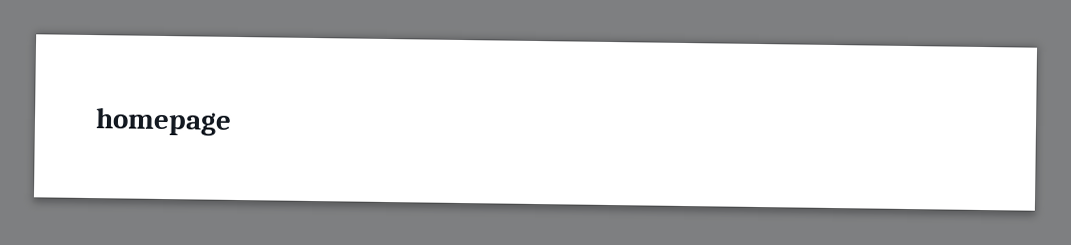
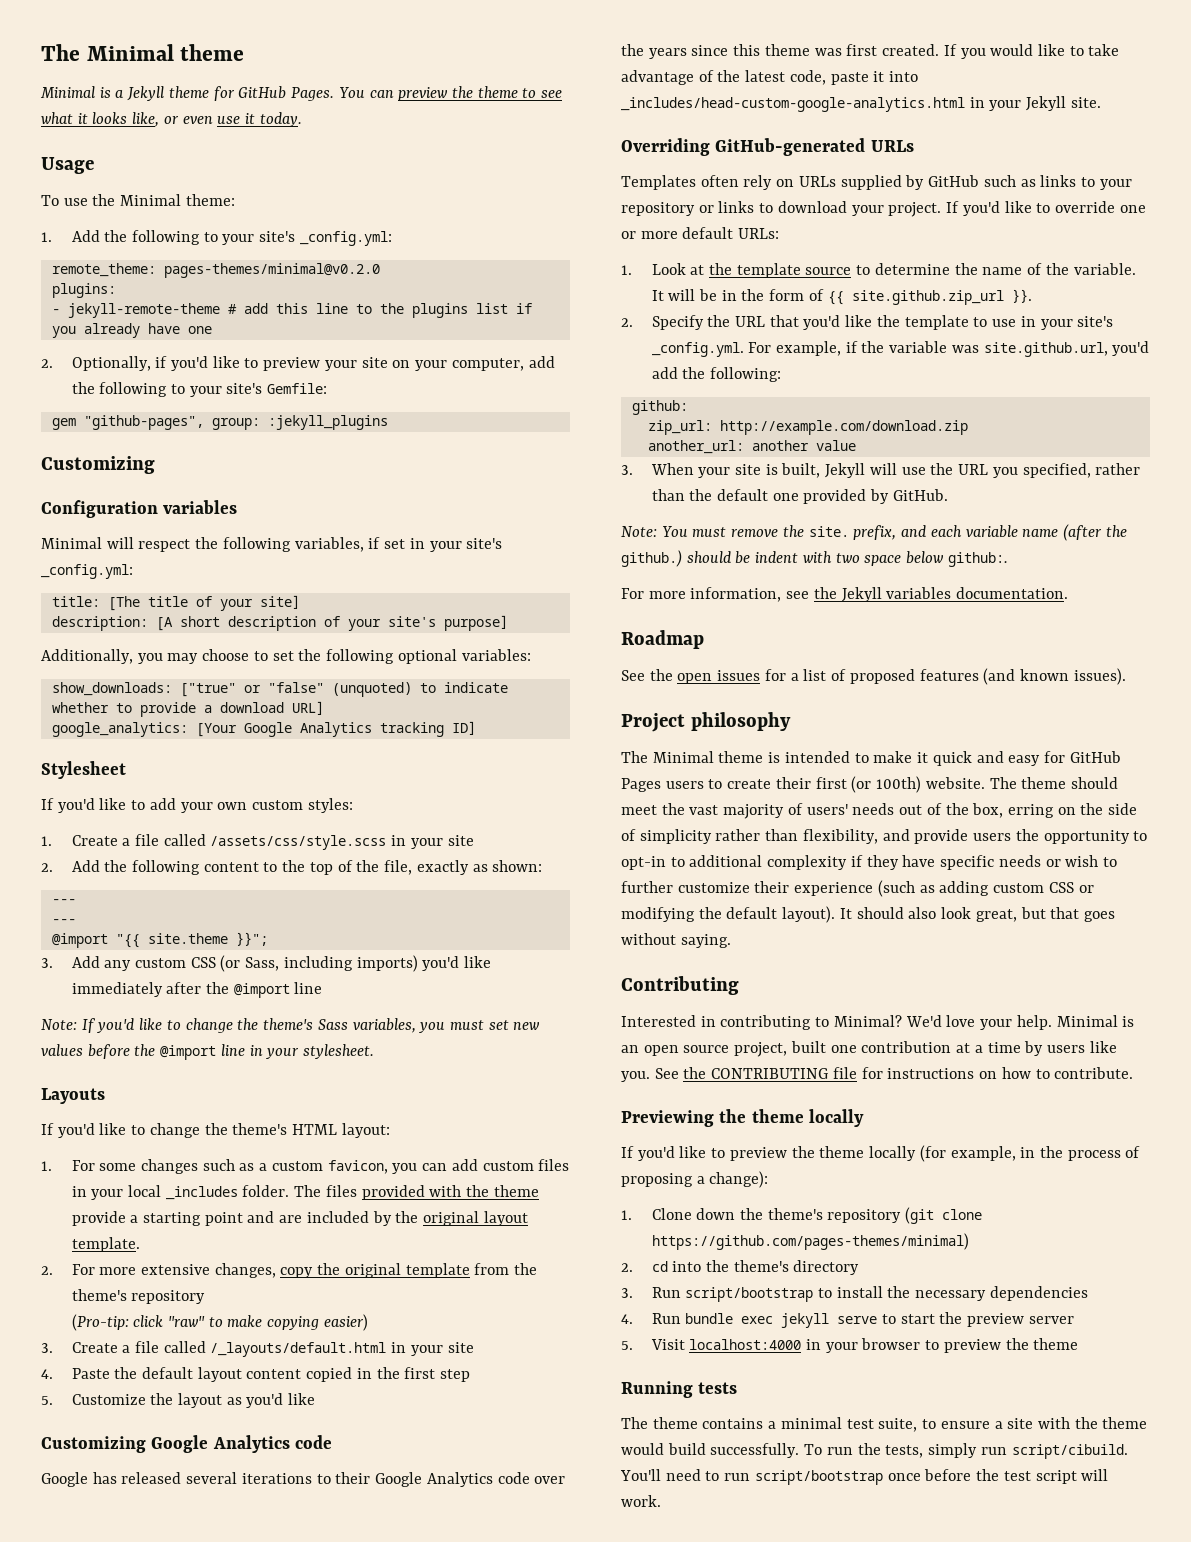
[95,107,232,136] homepage -> [41,44,245,61] [40,86,563,101] [41,112,302,127] [41,157,94,174] [41,194,235,206] [41,230,392,246] [51,263,380,278] [51,283,116,298] [51,303,532,318] [51,323,212,338] [41,356,555,371] [71,382,328,397] [51,415,388,430] [41,456,155,474] [41,500,238,518] [41,537,503,552] [41,564,133,579] [51,595,300,611] [51,615,508,631] [41,649,531,664] [51,682,508,697] [51,701,324,717] [51,721,476,737] [41,761,126,779] [41,798,353,813] [41,834,474,850] [41,860,543,875] [51,899,76,904] [51,919,76,924] [51,932,268,948] [41,955,492,972] [71,982,323,998] [41,1018,541,1033] [41,1044,375,1060] [41,1088,105,1104] [41,1123,390,1138] [41,1159,570,1174] [71,1185,539,1200] [71,1211,528,1226] [71,1237,140,1252] [41,1263,538,1278] [71,1289,206,1304] [71,1314,368,1331] [41,1341,474,1357] [41,1367,471,1382] [41,1393,316,1408] [41,1435,332,1453] [41,1472,566,1487] [621,44,1120,59] [621,70,919,85] [621,96,1101,112] [621,138,914,156] [621,175,1132,190] [621,201,1146,217] [621,227,780,239] [621,263,1136,278] [651,289,1032,305] [621,315,1114,330] [651,341,1150,357] [651,367,782,382] [631,400,688,415] [647,420,968,435] [647,440,856,454] [621,463,1141,478] [651,489,948,504] [621,524,1127,541] [621,550,1008,567] [621,587,1069,602] [621,630,704,649] [621,668,1126,685] [621,712,791,732] [621,751,1121,766] [621,776,1118,793] [621,803,1138,819] [621,829,1148,844] [621,855,1117,870] [621,880,1094,897] [621,906,1115,923] [621,933,731,948] [621,976,739,995] [621,1015,1135,1030] [621,1041,1117,1057] [621,1067,1134,1082] [621,1109,864,1127] [621,1145,1141,1162] [621,1171,769,1188] [621,1207,983,1224] [651,1233,969,1250] [621,1260,860,1275] [621,1286,1088,1302] [621,1312,1074,1328] [621,1338,1079,1353] [621,1381,738,1398] [621,1417,1148,1432] [621,1443,1128,1459] [620,1469,1109,1485] [621,1495,661,1507] The Minimal theme // Minimal is a Jekyll theme for GitHub Pages. You can preview the theme to see what it looks like, or even use it today. // Usage // To use the Minimal theme: // 1. Add the following to your site's _config.yml: // remote_theme: pages-themes/minimal@v0.2.0 // plugins: // - jekyll-remote-theme # add this line to the plugins list if you already have one // 2. Optionally, if you'd like to preview your site on your computer, add the following to your site's Gemfile: // gem "github-pages", group: :jekyll_plugins // Customizing // Configuration variables // Minimal will respect the following variables, if set in your site's _config.yml: // title: [The title of your site] // description: [A short description of your site's purpose] // Additionally, you may choose to set the following optional variables: // show_downloads: ["true" or "false" (unquoted) to indicate whether to provide a download URL] // google_analytics: [Your Google Analytics tracking ID] // Stylesheet // If you'd like to add your own custom styles: // 1. Create a file called /assets/css/style.scss in your site // 2. Add the following content to the top of the file, exactly as shown: // --- // --- // @import "{{ site.theme }}"; // 3. Add any custom CSS (or Sass, including imports) you'd like immediately after the @import line // Note: If you'd like to change the theme's Sass variables, you must set new values before the @import line in your stylesheet. // Layouts // If you'd like to change the theme's HTML layout: // 1. For some changes such as a custom favicon, you can add custom files in your local _includes folder. The files provided with the theme provide a starting point and are included by the original layout template. // 2. For more extensive changes, copy the original template from the theme's repository // (Pro-tip: click "raw" to make copying easier) // 3. Create a file called /_layouts/default.html in your site // 4. Paste the default layout content copied in the first step // 5. Customize the layout as you'd like // Customizing Google Analytics code // Google has released several iterations to their Google Analytics code over the years since this theme was first created. If you would like to take advantage of the latest code, paste it into _includes/head-custom-google-analytics.html in your Jekyll site. // Overriding GitHub-generated URLs // Templates often rely on URLs supplied by GitHub such as links to your repository or links to download your project. If you'd like to override one or more default URLs: // 1. Look at the template source to determine the name of the variable. It will be in the form of {{ site.github.zip_url }}. // 2. Specify the URL that you'd like the template to use in your site's _config.yml. For example, if the variable was site.github.url, you'd add the following: // github: // zip_url: http://example.com/download.zip // another_url: another value // 3. When your site is built, Jekyll will use the URL you specified, rather than the default one provided by GitHub. // Note: You must remove the site. prefix, and each variable name (after the github.) should be indent with two space below github:. // For more information, see the Jekyll variables documentation. // Roadmap // See the open issues for a list of proposed features (and known issues). // Project philosophy // The Minimal theme is intended to make it quick and easy for GitHub Pages users to create their first (or 100th) website. The theme should meet the vast majority of users' needs out of the box, erring on the side of simplicity rather than flexibility, and provide users the opportunity to opt-in to additional complexity if they have specific needs or wish to further customize their experience (such as adding custom CSS or modifying the default layout). It should also look great, but that goes without saying. // Contributing // Interested in contributing to Minimal? We'd love your help. Minimal is an open source project, built one contribution at a time by users like you. See the CONTRIBUTING file for instructions on how to contribute. // Previewing the theme locally // If you'd like to preview the theme locally (for example, in the process of proposing a change): // 1. Clone down the theme's repository (git clone https://github.com/pages-themes/minimal) // 2. cd into the theme's directory // 3. Run script/bootstrap to install the necessary dependencies // 4. Run bundle exec jekyll serve to start the preview server // 5. Visit localhost:4000 in your browser to preview the theme // Running tests // The theme contains a minimal test suite, to ensure a site with the theme would build successfully. To run the tests, simply run script/cibuild. You'll need to run script/bootstrap once before the test script will work.

